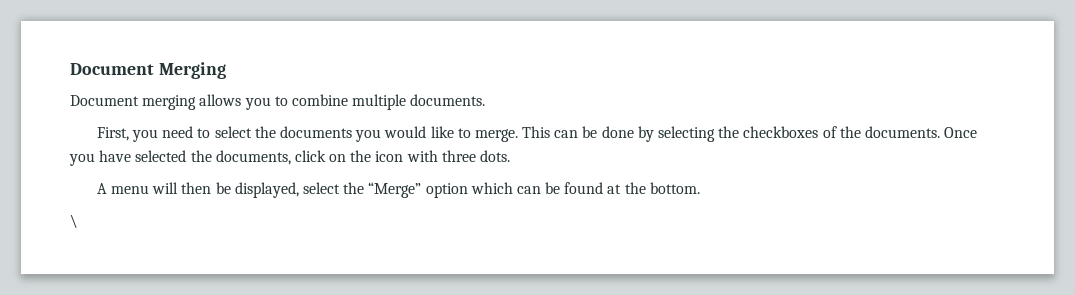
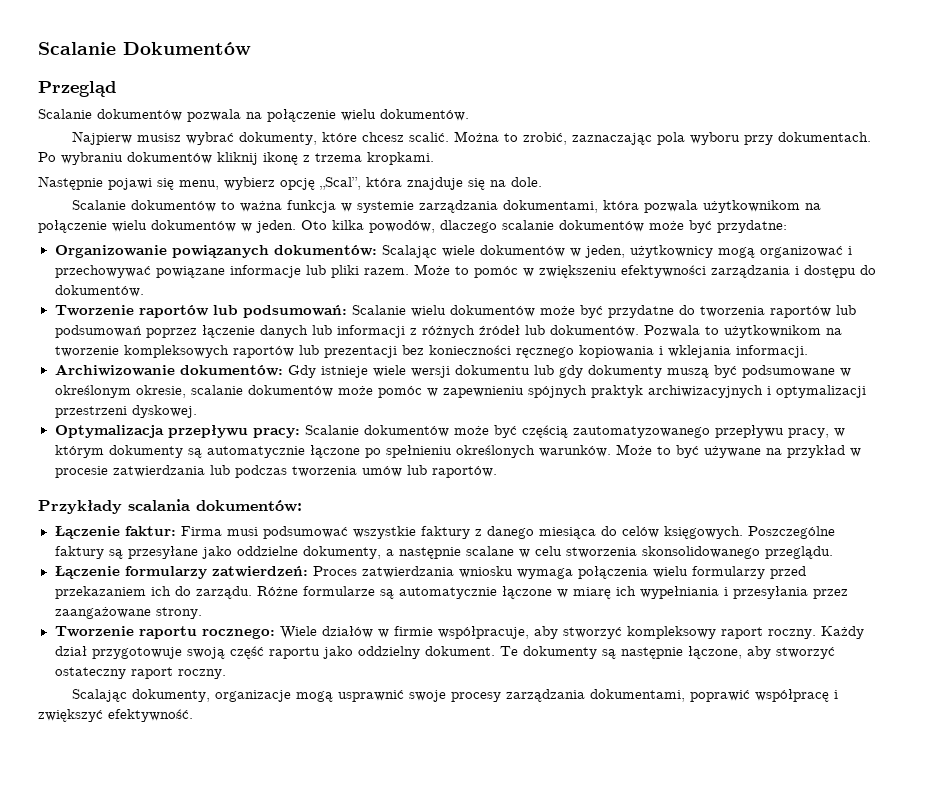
[70,62,226,79] [70,94,486,110] [96,126,978,142] [69,150,511,166] [96,182,700,198] [70,214,78,228] Document Merging // Document merging allows you to combine multiple documents. // First, you need to select the documents you would like to merge. This can be done by selecting the checkboxes of the documents. Once you have selected the documents, click on the icon with three dots. // A menu will then be displayed, select the “Merge” option which can be found at the bottom. // \ -> [38,42,251,55] [38,81,116,97] [38,109,469,122] [72,131,872,145] [38,152,434,165] [38,176,542,190] [72,200,822,213] [38,220,787,233] [54,245,852,258] [54,264,876,278] [54,285,144,297] [54,305,856,318] [54,325,842,338] [54,345,808,358] [54,364,851,378] [54,385,866,398] [54,405,197,418] [54,425,845,438] [54,444,861,458] [54,465,497,478] [38,499,302,514] [54,525,835,539] [54,546,833,559] [54,565,806,579] [54,586,848,599] [54,607,202,619] [54,626,864,639] [54,646,835,659] [54,667,226,679] [72,689,839,702] [38,709,193,722] Scalanie Dokumentów // Przegląd // Scalanie dokumentów pozwala na połączenie wielu dokumentów. // Najpierw musisz wybrać dokumenty, które chcesz scalić. Można to zrobić, zaznaczając pola wyboru przy dokumentach. Po wybraniu dokumentów kliknij ikonę z trzema kropkami. // Następnie pojawi się menu, wybierz opcję „Scal”, która znajduje się na dole. // Scalanie dokumentów to ważna funkcja w systemie zarządzania dokumentami, która pozwala użytkownikom na połączenie wielu dokumentów w jeden. Oto kilka powodów, dlaczego scalanie dokumentów może być przydatne: // Organizowanie powiązanych dokumentów: Scalając wiele dokumentów w jeden, użytkownicy mogą organizować i przechowywać powiązane informacje lub pliki razem. Może to pomóc w zwiększeniu efektywności zarządzania i dostępu do dokumentów. // Tworzenie raportów lub podsumowań: Scalanie wielu dokumentów może być przydatne do tworzenia raportów lub podsumowań poprzez łączenie danych lub informacji z różnych źródeł lub dokumentów. Pozwala to użytkownikom na tworzenie kompleksowych raportów lub prezentacji bez konieczności ręcznego kopiowania i wklejania informacji. // Archiwizowanie dokumentów: Gdy istnieje wiele wersji dokumentu lub gdy dokumenty muszą być podsumowane w określonym okresie, scalanie dokumentów może pomóc w zapewnieniu spójnych praktyk archiwizacyjnych i optymalizacji przestrzeni dyskowej. // Optymalizacja przepływu pracy: Scalanie dokumentów może być częścią zautomatyzowanego przepływu pracy, w którym dokumenty są automatycznie łączone po spełnieniu określonych warunków. Może to być używane na przykład w procesie zatwierdzania lub podczas tworzenia umów lub raportów. // Przykłady scalania dokumentów: // Łączenie faktur: Firma musi podsumować wszystkie faktury z danego miesiąca do celów księgowych. Poszczególne faktury są przesyłane jako oddzielne dokumenty, a następnie scalane w celu stworzenia skonsolidowanego przeglądu. // Łączenie formularzy zatwierdzeń: Proces zatwierdzania wniosku wymaga połączenia wielu formularzy przed przekazaniem ich do zarządu. Różne formularze są automatycznie łączone w miarę ich wypełniania i przesyłania przez zaangażowane strony. // Tworzenie raportu rocznego: Wiele działów w firmie współpracuje, aby stworzyć kompleksowy raport roczny. Każdy dział przygotowuje swoją część raportu jako oddzielny dokument. Te dokumenty są następnie łączone, aby stworzyć ostateczny raport roczny. // Scalając dokumenty, organizacje mogą usprawnić swoje procesy zarządzania dokumentami, poprawić współpracę i zwiększyć efektywność.

